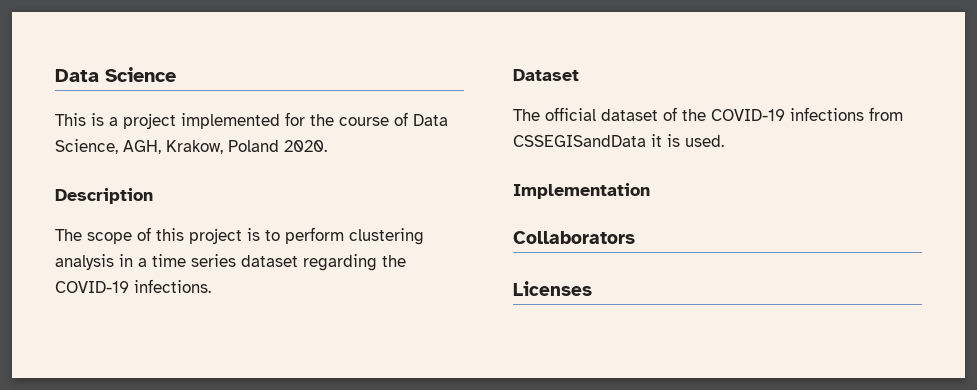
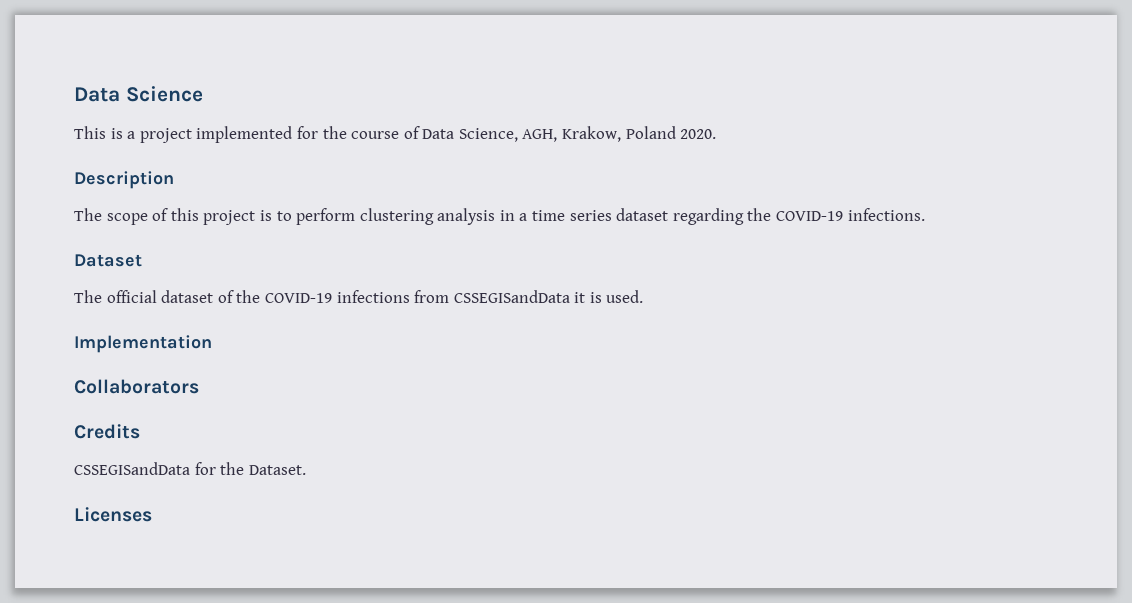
(635, 237) none -> [74,424,140,439] [74,462,306,475] // Credits // CSSEGISandData for the Dataset.

